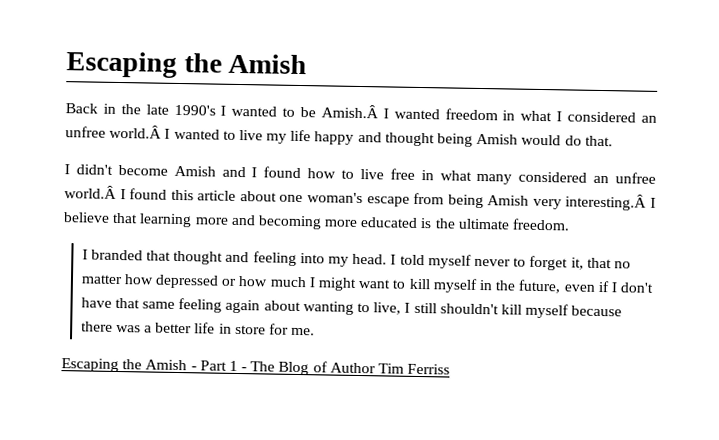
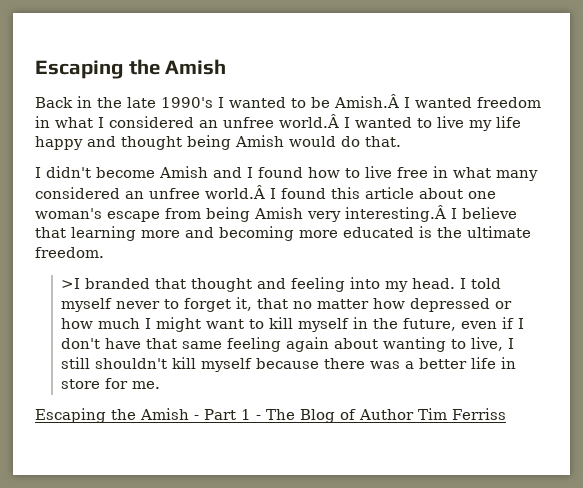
[81,249,88,260] I -> [61,278,81,289] >I

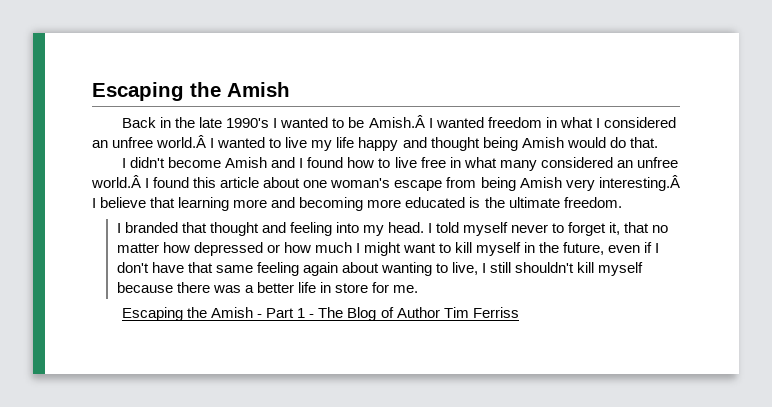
[61,278,81,289] >I -> [116,223,121,233] I

